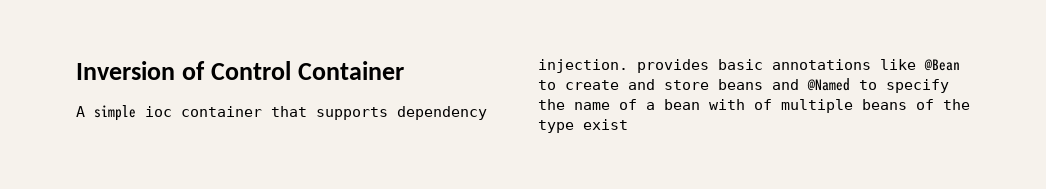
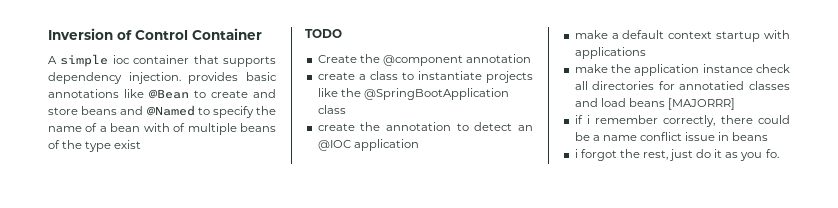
(628, 124) none -> [305,29,342,38] [317,54,531,66] [317,71,533,83] [317,88,509,100] [317,105,346,114] [317,122,533,131] [317,139,419,151] [574,30,790,42] [574,47,646,59] [574,64,790,76] [574,81,790,90] [574,98,735,110] [574,115,790,127] [574,132,769,141] [574,149,779,161] // TODO // Create the @component annotation // create a class to instantiate projects like the @SpringBootApplication class // create the annotation to detect an @IOC application // make a default context startup with applications // make the application instance check all directories for annotatied classes and load beans [MAJORRR] // if i remember correctly, there could be a name conflict issue in beans // i forgot the rest, just do it as you fo.

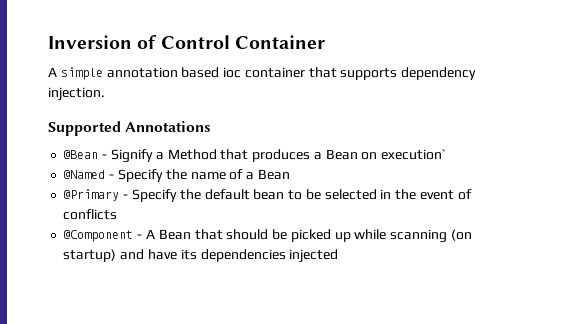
(109, 60) none -> [106,67,220,78] annotation based
[188,72,277,84] [48,89,276,99] [48,105,276,118] [48,123,276,135] [48,140,142,152] [305,29,342,38] [317,54,531,66] [317,71,533,83] [317,88,509,100] [317,105,346,114] [317,122,533,131] [317,139,419,151] [574,30,790,42] [574,47,646,59] [574,64,790,76] [574,81,790,90] [574,98,735,110] [574,115,790,127] [574,132,769,141] [574,149,779,161] provides basic annotations like @Bean to create and store beans and @Named to specify the name of a bean with of multiple beans of the type exist // TODO // Create the @component annotation // create a class to instantiate projects like the @SpringBootApplication class // create the annotation to detect an @IOC application // make a default context startup with applications // make the application instance check all directories for annotatied classes and load beans [MAJORRR] // if i remember correctly, there could be a name conflict issue in beans // i forgot the rest, just do it as you fo. -> [48,121,212,136] [63,149,447,163] [63,169,290,182] [63,189,472,202] [63,209,118,220] [63,229,472,243] [63,249,339,263] // Supported Annotations // @Bean - Signify a Method that produces a Bean on execution` // @Named - Specify the name of a Bean // @Primary - Specify the default bean to be selected in the event of conflicts // @Component - A Bean that should be picked up while scanning (on startup) and have its dependencies injected

